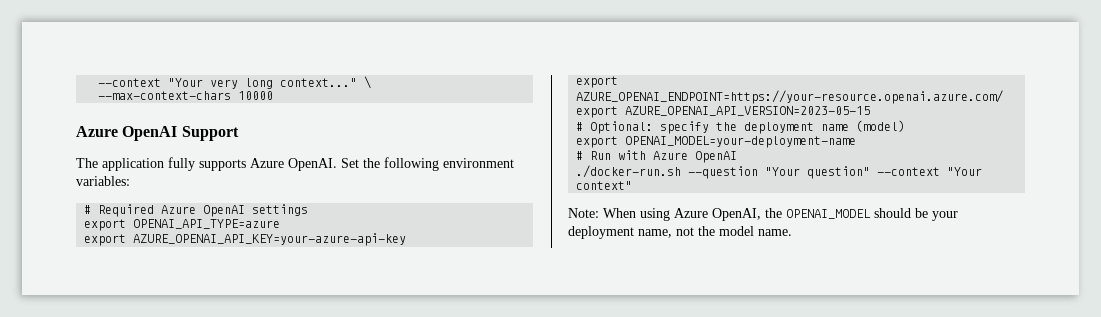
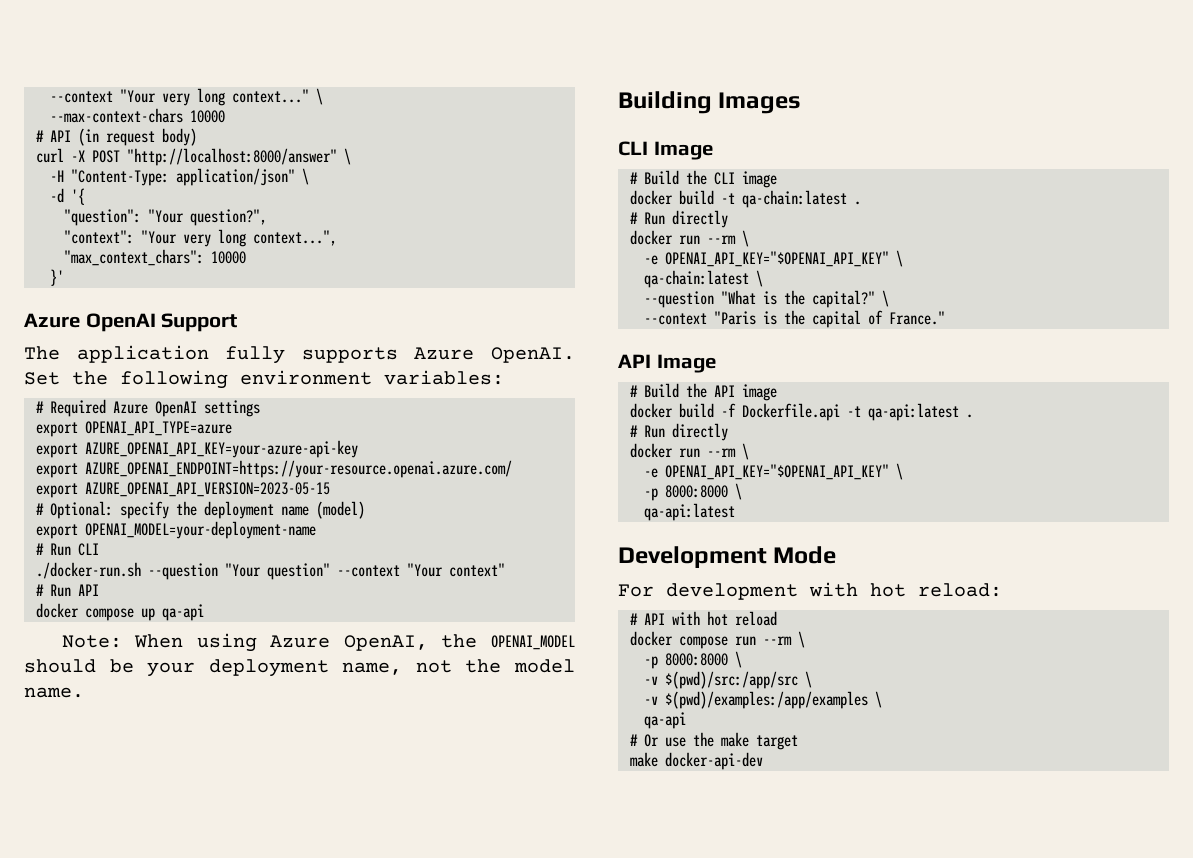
(274, 95) none -> [36,128,197,146] [36,148,351,166] [50,168,309,186] [50,188,85,205] [64,209,267,226] [64,229,337,247] [64,249,246,266] [50,269,64,286] // # API (in request body) // curl -X POST "http://localhost:8000/answer" \ // -H "Content-Type: application/json" \ // -d '{ // "question": "Your question?", // "context": "Your very long context...", // "max_context_chars": 10000 // }'
[618,150,738,163] with Azure OpenAI -> [78,543,99,556] CLI
(633, 185) none -> [36,584,99,597] [36,603,204,621] // # Run API // docker compose up qa-api
(792, 232) none -> [618,91,802,114] [618,141,713,160] [630,170,777,188] [630,190,861,208] [630,210,728,228] [630,230,749,247] [644,250,903,267] [644,270,763,288] [644,290,889,308] [644,310,945,328] [618,354,716,373] [630,383,777,401] [630,403,973,421] [630,423,728,441] [630,443,749,460] [644,463,903,480] [644,483,742,501] [644,503,735,521] [618,546,837,568] [618,582,1002,600] [630,611,777,626] [630,631,805,649] [644,651,742,669] [644,671,812,689] [644,691,882,709] [644,712,686,729] [630,732,798,750] [630,752,763,770] // Building Images // CLI Image // # Build the CLI image // docker build -t qa-chain:latest . // # Run directly // docker run --rm \ // -e OPENAI_API_KEY="$OPENAI_API_KEY" \ // qa-chain:latest \ // --question "What is the capital?" \ // --context "Paris is the capital of France." // API Image // # Build the API image // docker build -f Dockerfile.api -t qa-api:latest . // # Run directly // docker run --rm \ // -e OPENAI_API_KEY="$OPENAI_API_KEY" \ // -p 8000:8000 \ // qa-api:latest // Development Mode // For development with hot reload: // # API with hot reload // docker compose run --rm \ // -p 8000:8000 \ // -v $(pwd)/src:/app/src \ // -v $(pwd)/examples:/app/examples \ // qa-api // # Or use the make target // make docker-api-dev

